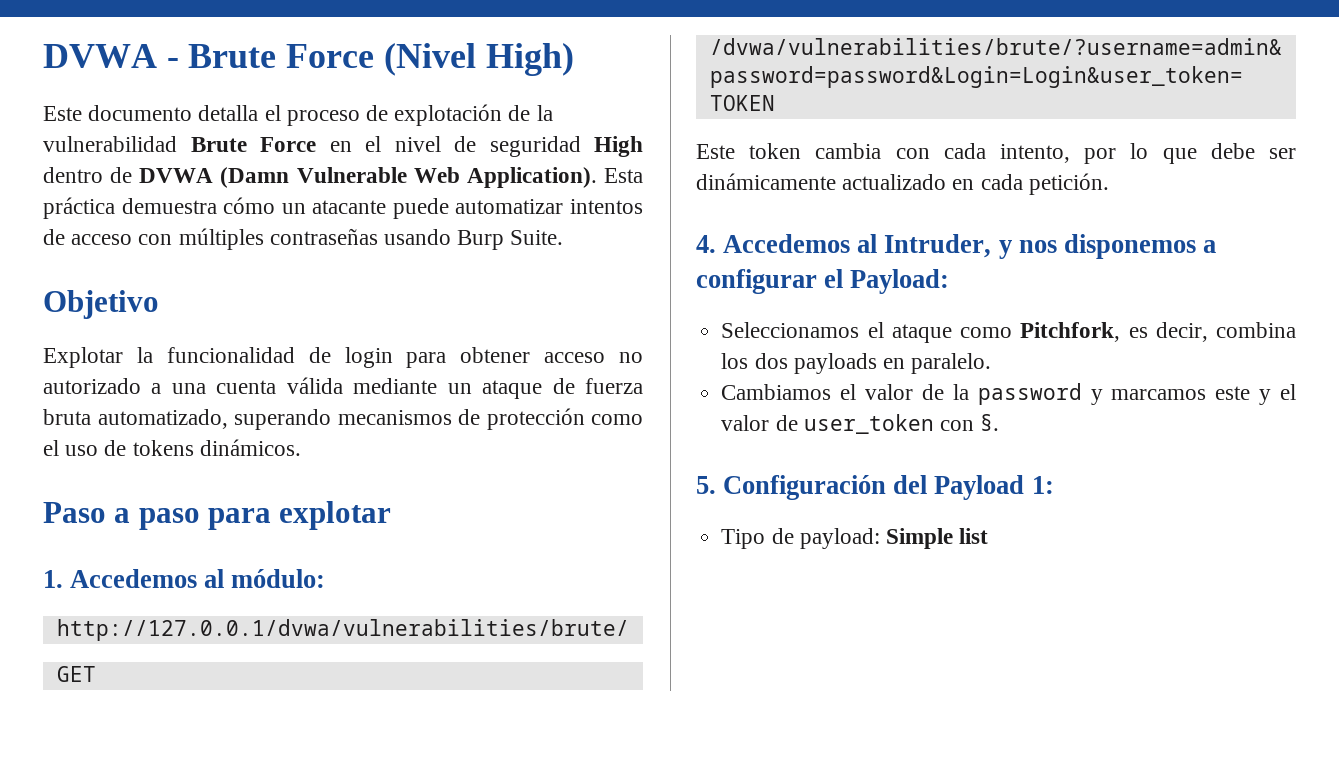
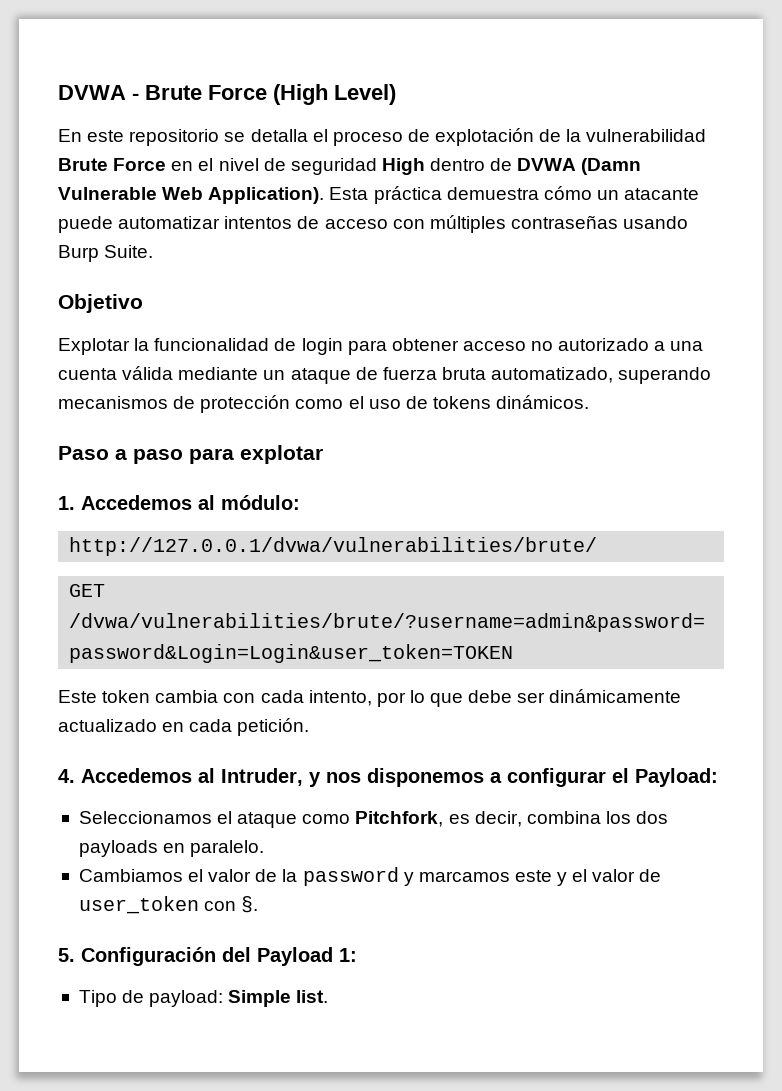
[383,43,574,76] [43,105,193,121] (Nivel High) // Este documento -> [273,84,396,105] [58,129,246,146] (High Level) // En este repositorio se
[959,528,989,544] list -> [296,990,329,1003] list.

